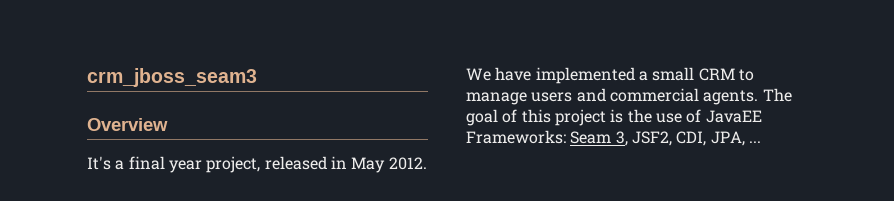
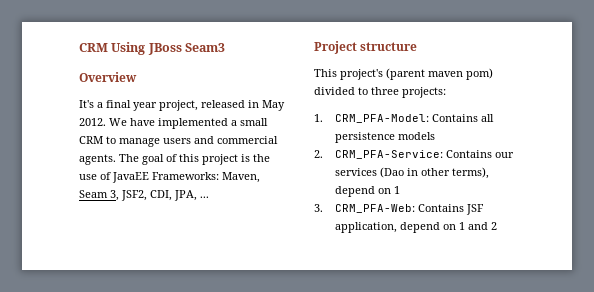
[87,68,257,87] crm_jboss_seam3 -> [79,42,226,55] CRM Using JBoss Seam3
(566, 137) none -> [222,172,260,183] Maven,
(761, 142) none -> [314,41,418,54] [314,68,493,80] [314,87,446,98] [314,114,494,123] [334,132,435,143] [314,150,514,159] [334,167,489,179] [334,186,400,197] [314,204,484,215] [334,222,497,233] // Project structure // This project's (parent maven pom) divided to three projects: // 1. CRM_PFA-Model: Contains all persistence models // 2. CRM_PFA-Service: Contains our services (Dao in other terms), depend on 1 // 3. CRM_PFA-Web: Contains JSF application, depend on 1 and 2

